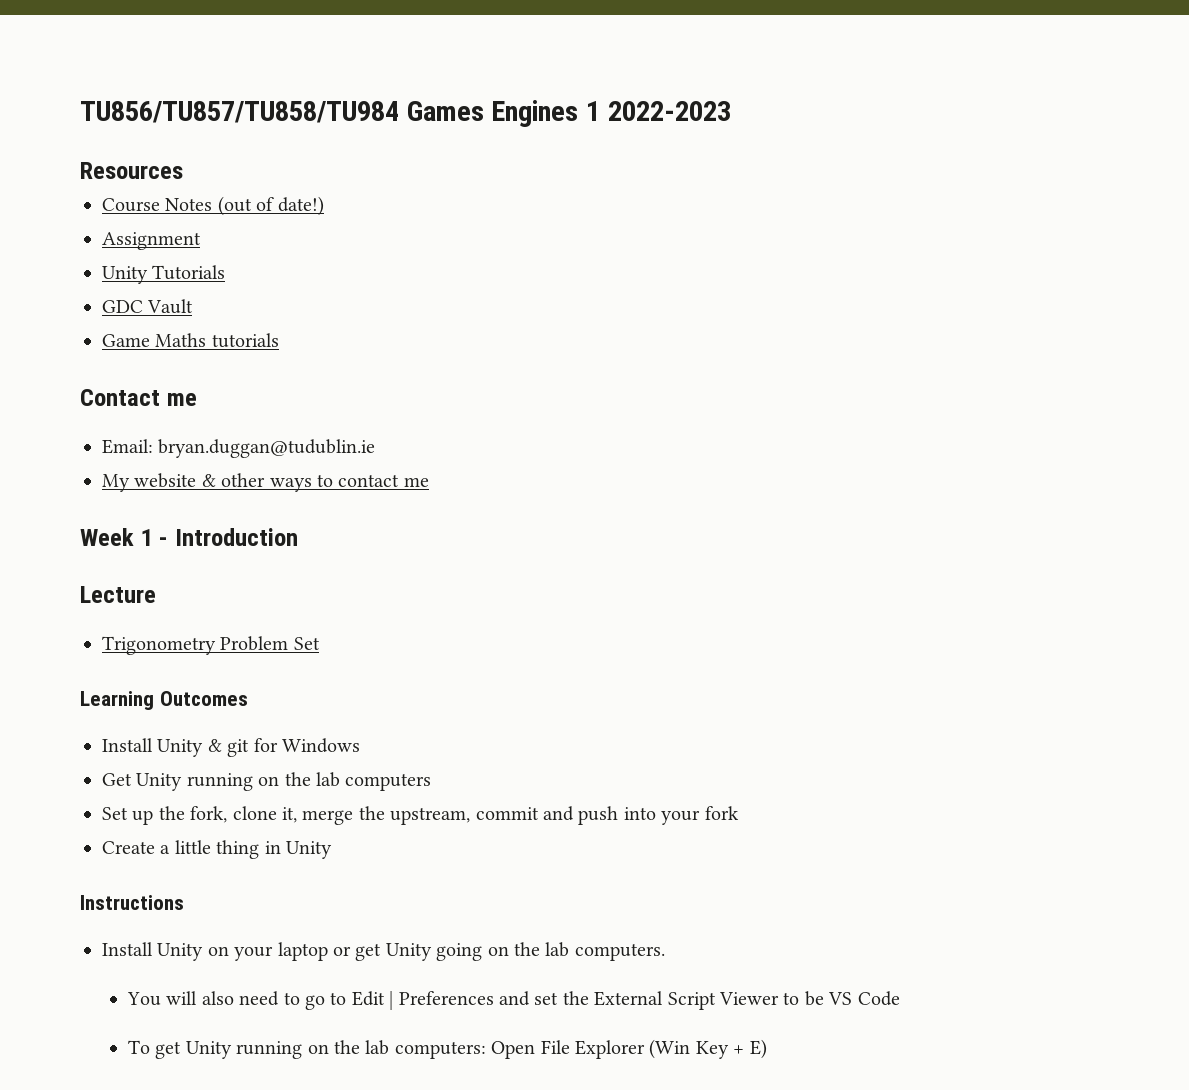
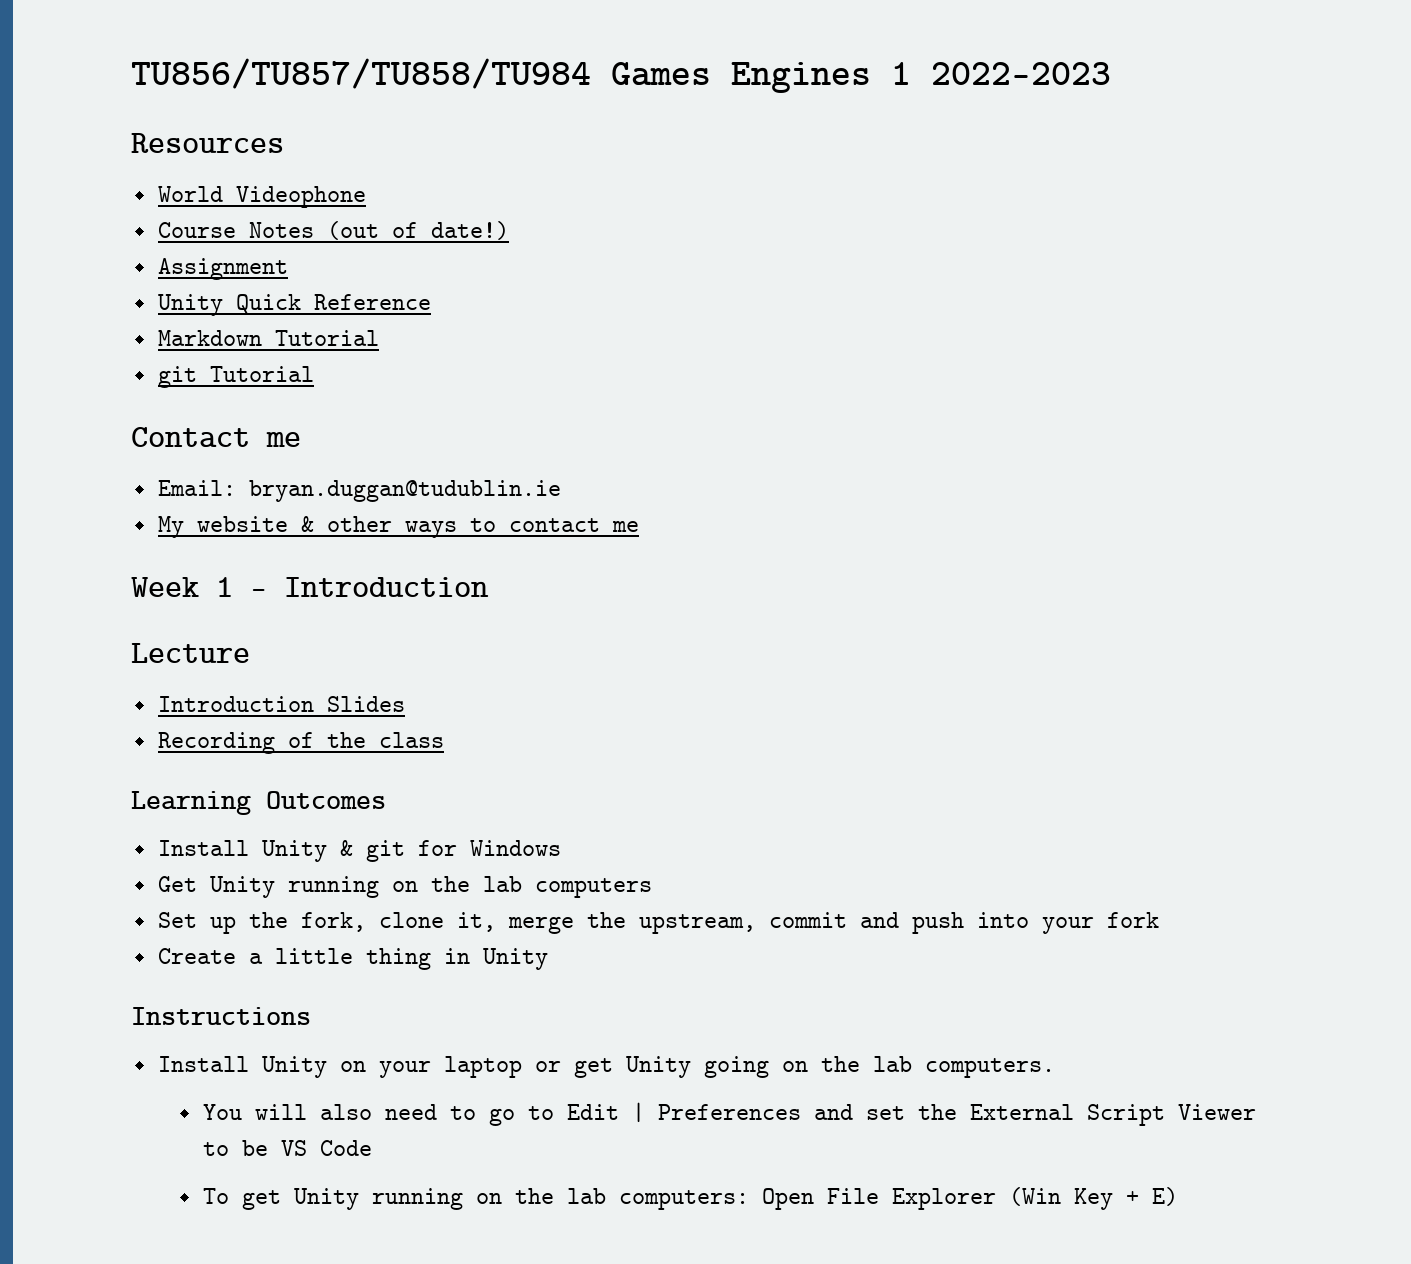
(183, 170) none -> [157,186,366,208] // World Videophone
[152,265,226,280] [102,299,194,314] [102,333,279,348] Tutorials // GDC Vault // Game Maths tutorials -> [235,294,431,314] [157,330,379,346] [157,366,314,388] Quick Reference // Markdown Tutorial // git Tutorial
[102,636,320,655] Trigonometry Problem Set -> [157,696,405,712] [157,732,444,754] Introduction Slides // Recording of the class

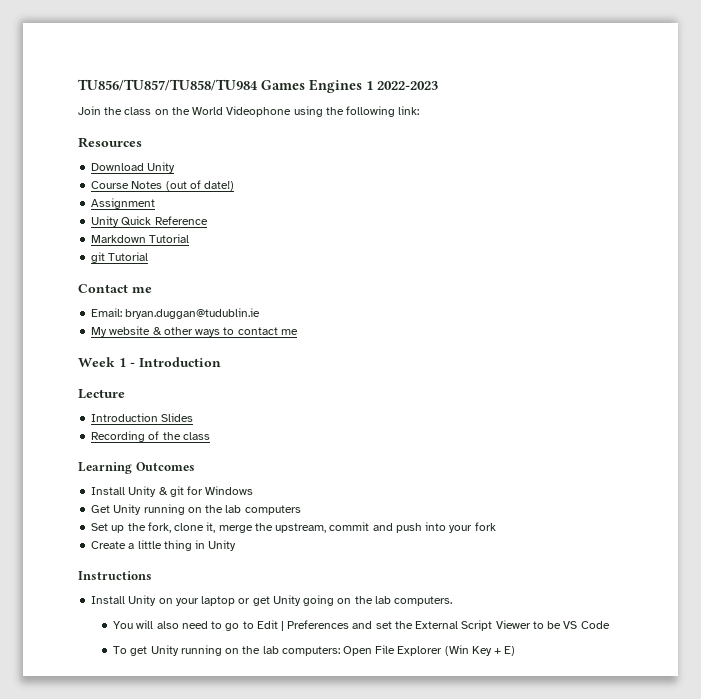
(1111, 73) none -> [78,106,420,117] // Join the class on the World Videophone using the following link:
[157,186,366,208] World Videophone -> [91,162,176,173] Download Unity

